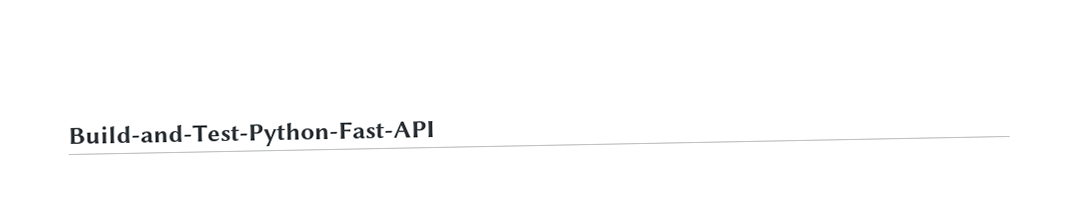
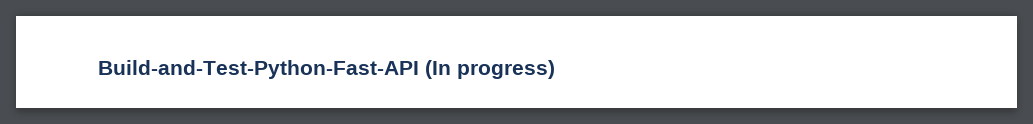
(435, 135) none -> [425,60,555,79] (In progress)

